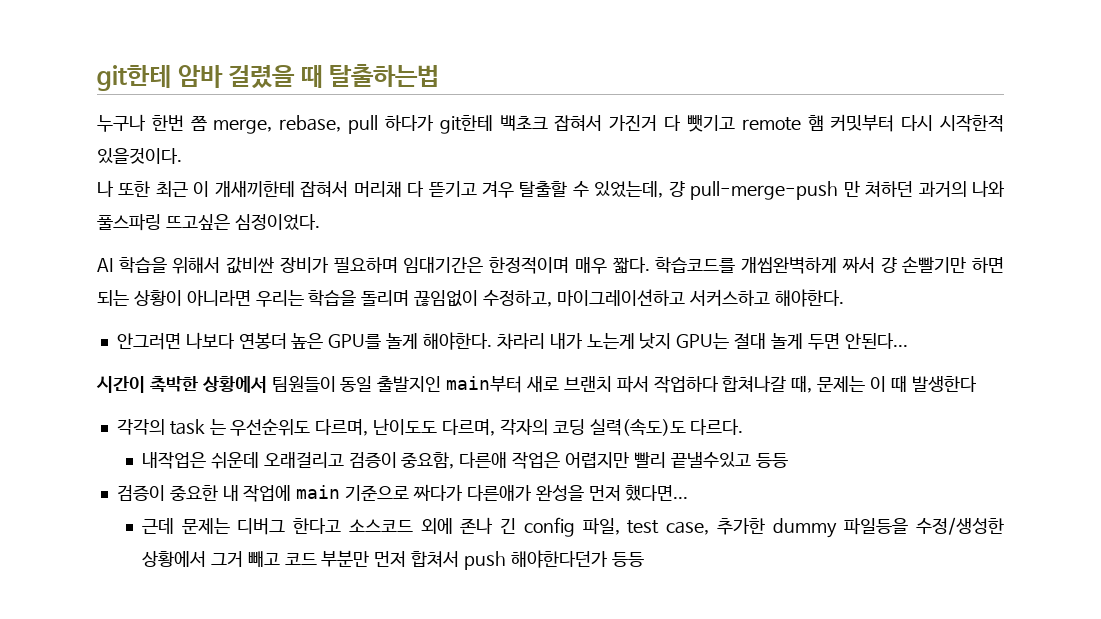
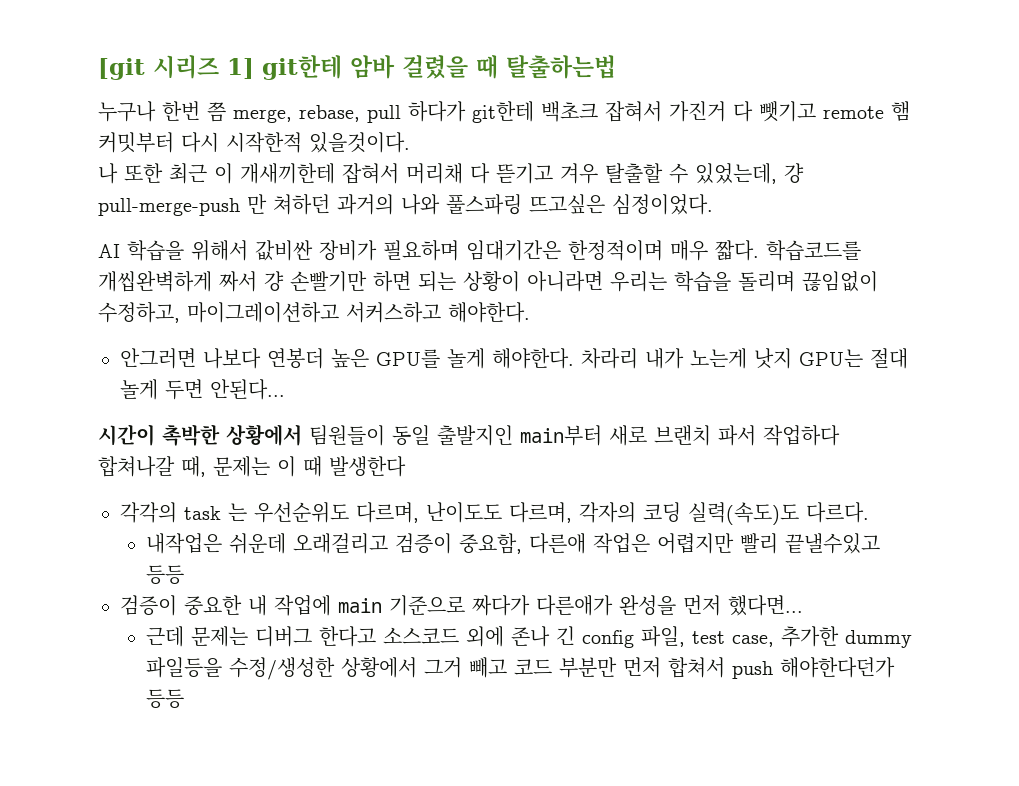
(97, 78) none -> [98,55,254,80] [git 시리즈 1]

